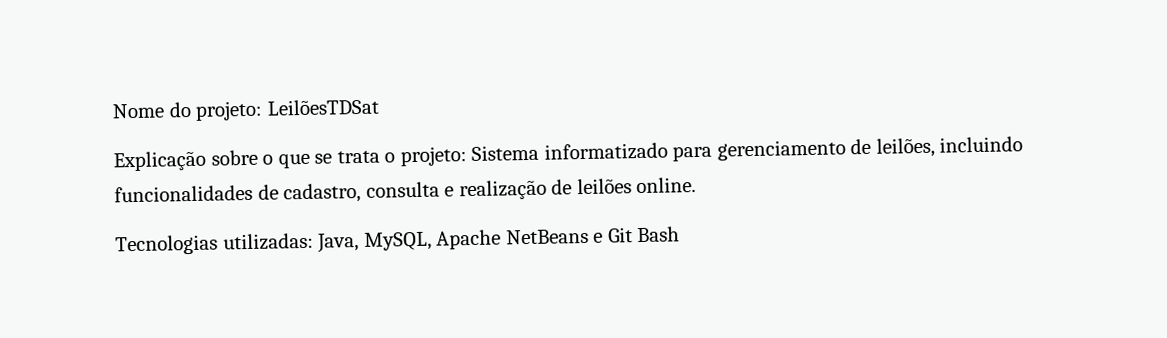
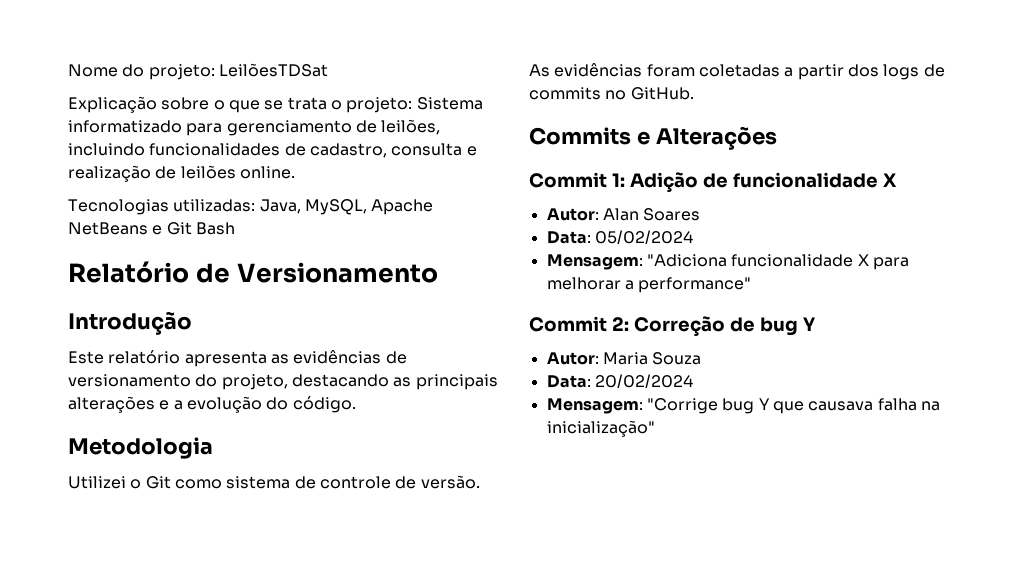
(681, 234) none -> [68,261,438,283] [68,311,192,335] [68,350,407,367] [68,374,498,390] [68,396,356,413] [68,437,213,459] [68,475,480,489] [529,63,945,80] [529,87,694,100] [529,126,777,150] [529,172,897,192] [546,208,701,221] [546,230,693,244] [546,254,909,270] [546,277,752,293] [529,316,815,336] [546,352,702,365] [546,374,693,388] [546,398,940,414] [546,420,655,437] // Relatório de Versionamento // Introdução // Este relatório apresenta as evidências de versionamento do projeto, destacando as principais alterações e a evolução do código. // Metodologia // Utilizei o Git como sistema de controle de versão. As evidências foram coletadas a partir dos logs de commits no GitHub. // Commits e Alterações // Commit 1: Adição de funcionalidade X // Autor: Alan Soares // Data: 05/02/2024 // Mensagem: "Adiciona funcionalidade X para melhorar a performance" // Commit 2: Correção de bug Y // Autor: Maria Souza // Data: 20/02/2024 // Mensagem: "Corrige bug Y que causava falha na inicialização"

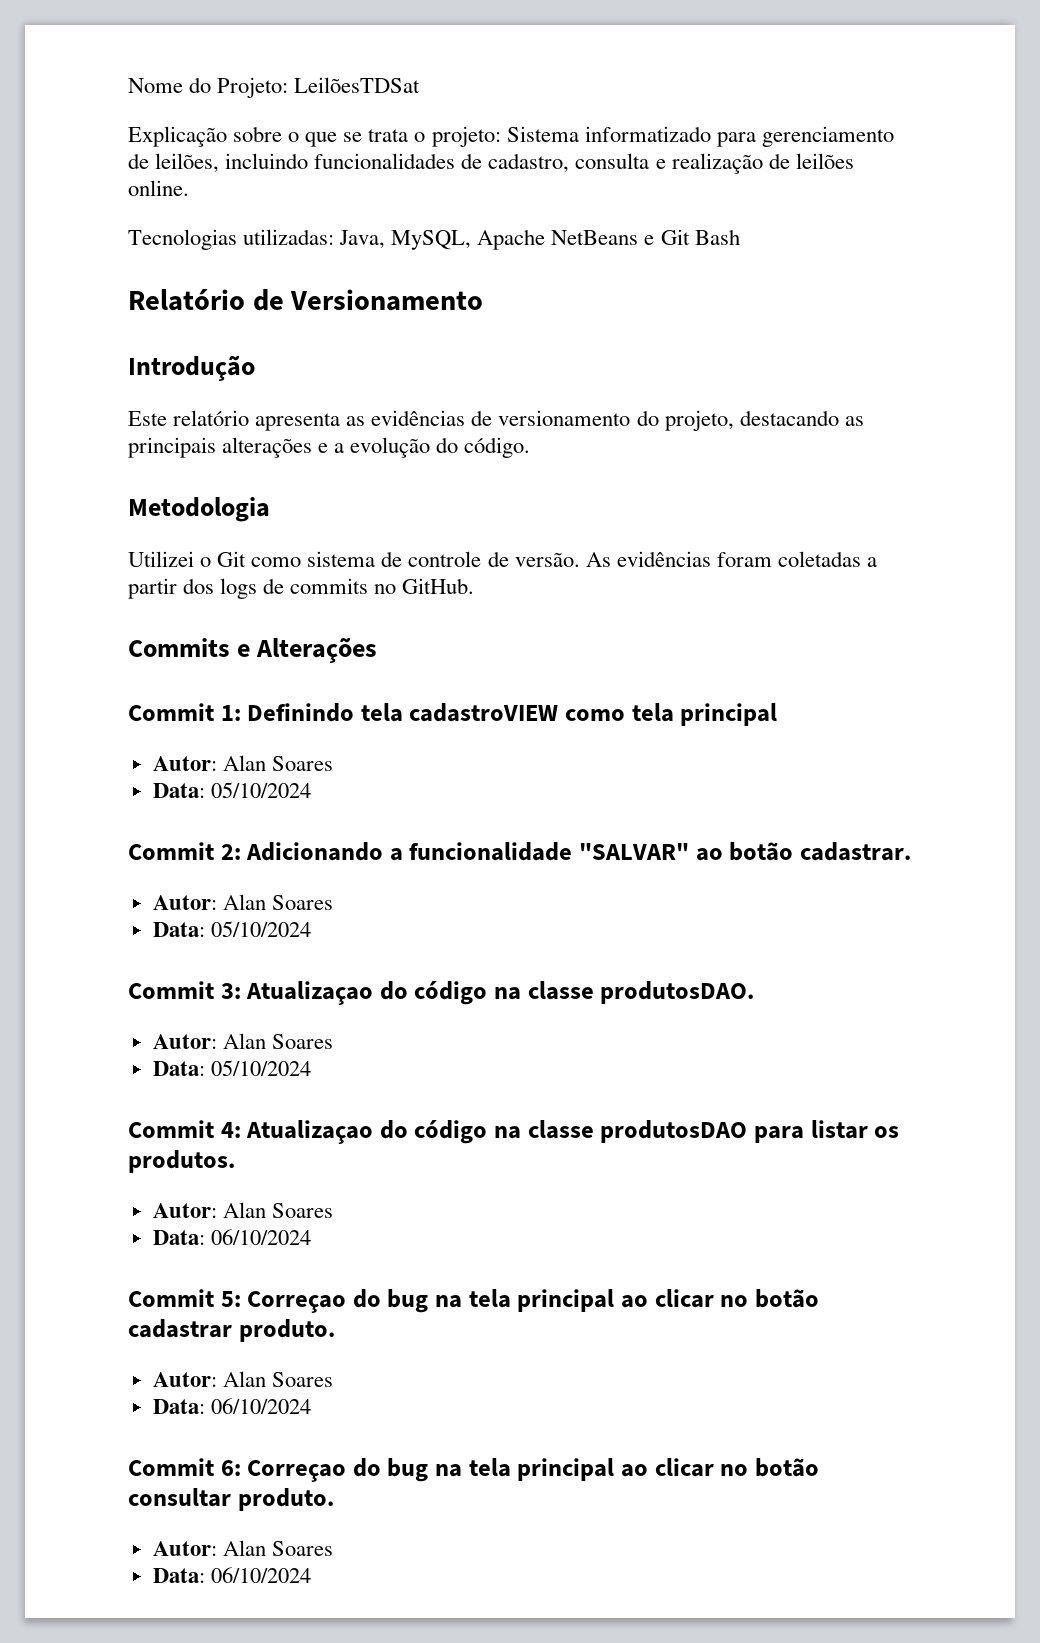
[148,64,215,80] projeto: -> [217,77,289,98] Projeto:
[629,172,897,192] [546,208,701,221] [546,230,693,244] [546,254,909,270] [546,277,752,293] [529,316,815,336] [546,352,702,365] [546,374,693,388] [546,398,940,414] [546,420,655,437] Adição de funcionalidade X // Autor: Alan Soares // Data: 05/02/2024 // Mensagem: "Adiciona funcionalidade X para melhorar a performance" // Commit 2: Correção de bug Y // Autor: Maria Souza // Data: 20/02/2024 // Mensagem: "Corrige bug Y que causava falha na inicialização" -> [247,703,778,726] [152,755,333,771] [152,782,311,798] [128,842,911,861] [152,894,333,910] [152,921,311,937] [128,981,755,1005] [152,1033,333,1049] [152,1060,311,1076] [128,1120,900,1144] [128,1150,235,1173] [152,1202,333,1218] [152,1229,311,1245] [128,1289,819,1313] [128,1319,335,1342] [152,1371,333,1387] [152,1398,311,1414] [128,1458,819,1482] [128,1488,334,1511] [152,1540,333,1556] [152,1567,311,1583] Definindo tela cadastroVIEW como tela principal // Autor: Alan Soares // Data: 05/10/2024 // Commit 2: Adicionando a funcionalidade "SALVAR" ao botão cadastrar. // Autor: Alan Soares // Data: 05/10/2024 // Commit 3: Atualizaçao do código na classe produtosDAO. // Autor: Alan Soares // Data: 05/10/2024 // Commit 4: Atualizaçao do código na classe produtosDAO para listar os produtos. // Autor: Alan Soares // Data: 06/10/2024 // Commit 5: Correçao do bug na tela principal ao clicar no botão cadastrar produto. // Autor: Alan Soares // Data: 06/10/2024 // Commit 6: Correçao do bug na tela principal ao clicar no botão consultar produto. // Autor: Alan Soares // Data: 06/10/2024

